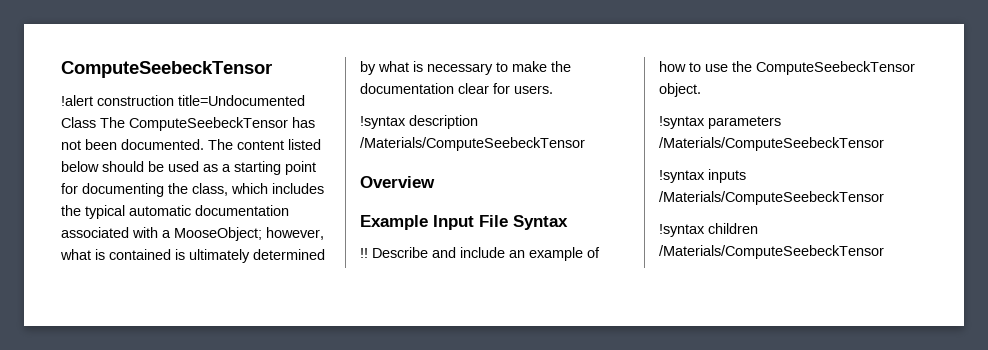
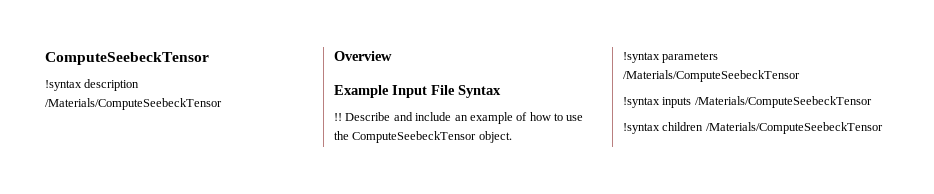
[61,61,272,78] [61,95,305,106] [61,117,315,131] [61,139,321,150] [61,161,316,175] [61,183,324,197] [61,205,289,219] [61,227,324,241] [60,249,325,263] [360,61,571,75] [360,83,553,94] ComputeSeebeckTensor // !alert construction title=Undocumented Class The ComputeSeebeckTensor has not been documented. The content listed below should be used as a starting point for documenting the class, which includes the typical automatic documentation associated with a MooseObject; however, what is contained is ultimately determined by what is necessary to make the documentation clear for users. -> [45,52,209,65] ComputeSeebeckTensor

